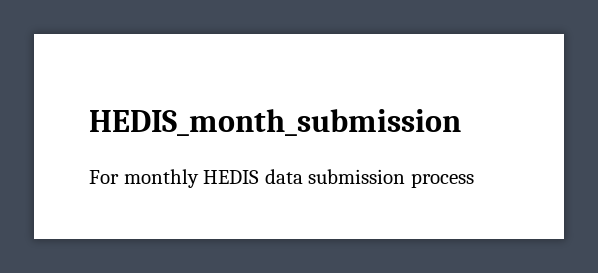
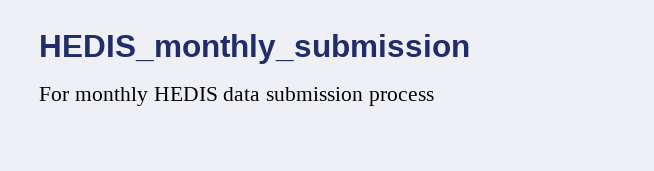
[89,109,461,136] HEDIS_month_submission -> [39,34,470,64] HEDIS_monthly_submission

